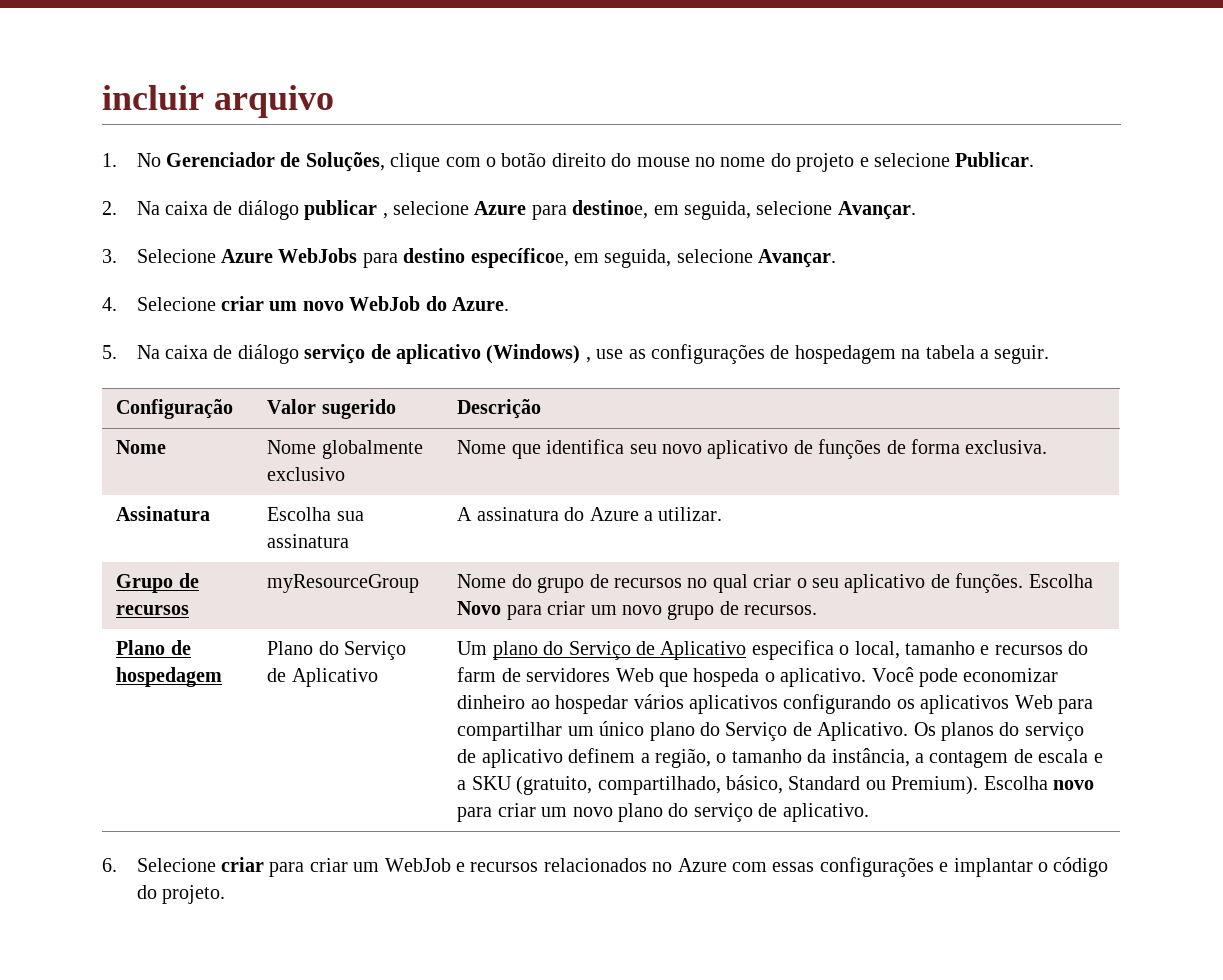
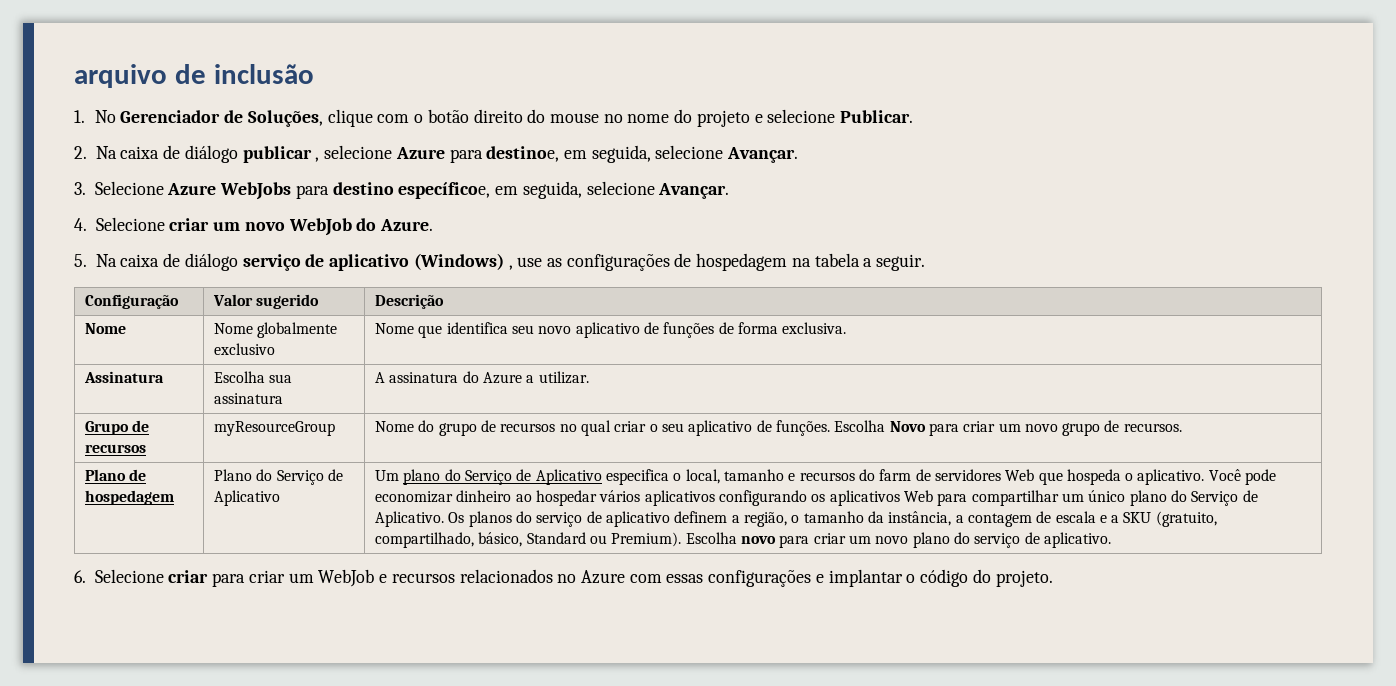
[102,85,204,110] incluir -> (74, 76) none
(334, 101) none -> [174,64,314,84] de inclusão

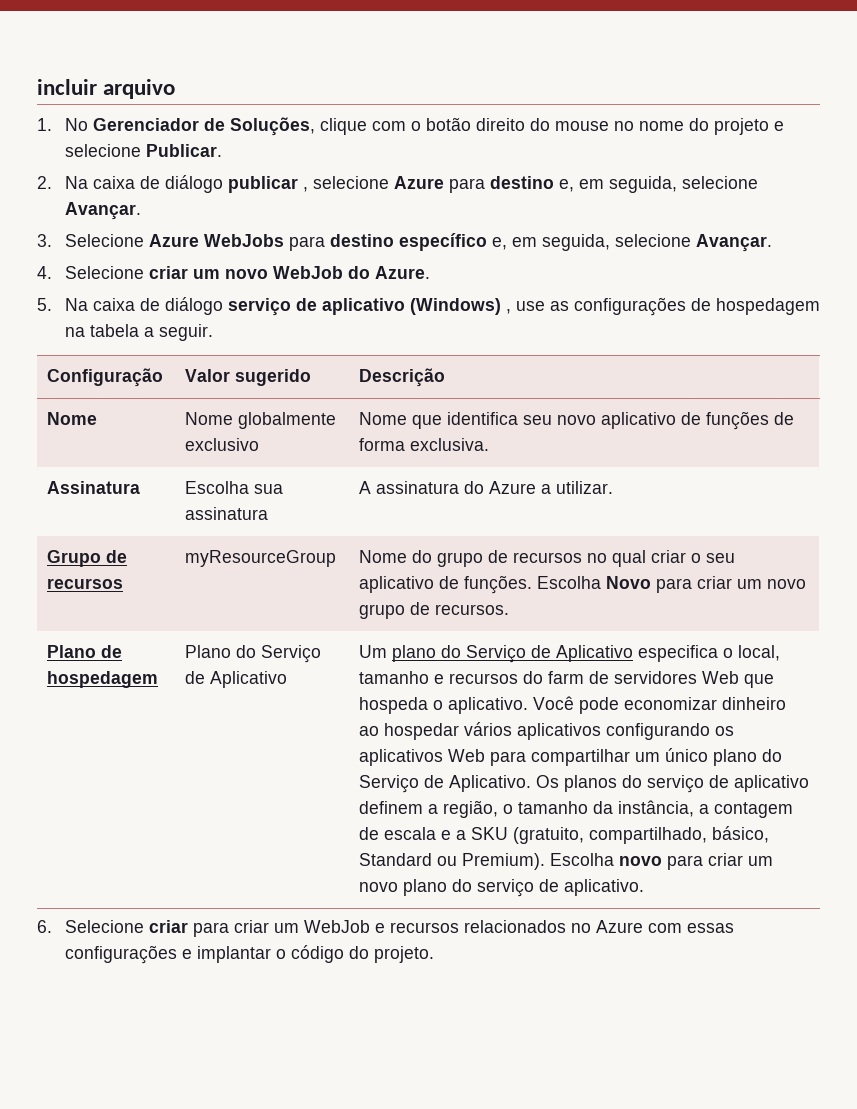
(74, 76) none -> [37,79,97,95] incluir
[174,64,314,84] de inclusão -> (176, 89) none
[486,146,560,162] destinoe, -> [489,176,574,192] destino e,
[398,182,491,199] específicoe, -> [398,233,507,251] específico e,

